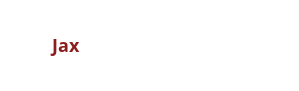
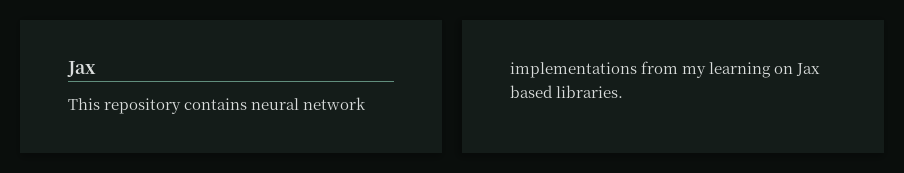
[50,39,80,56] Jax -> [67,61,96,77] [68,97,367,114] [510,61,821,78] [510,85,624,98] Jax // This repository contains neural network implementations from my learning on Jax based libraries.

